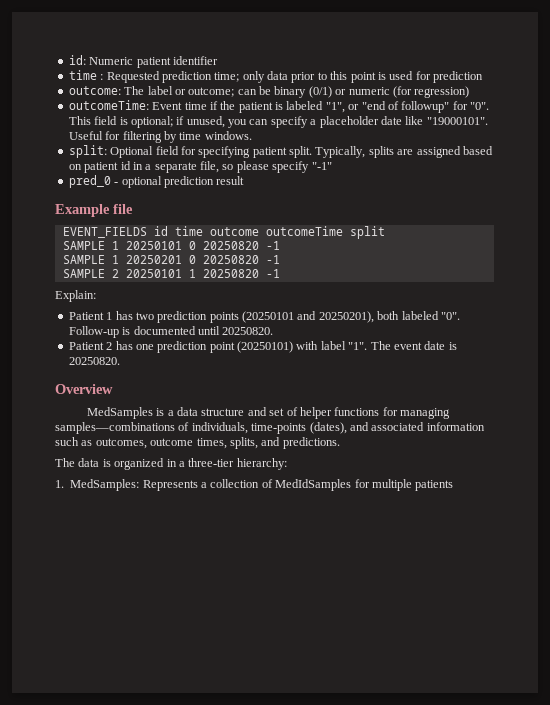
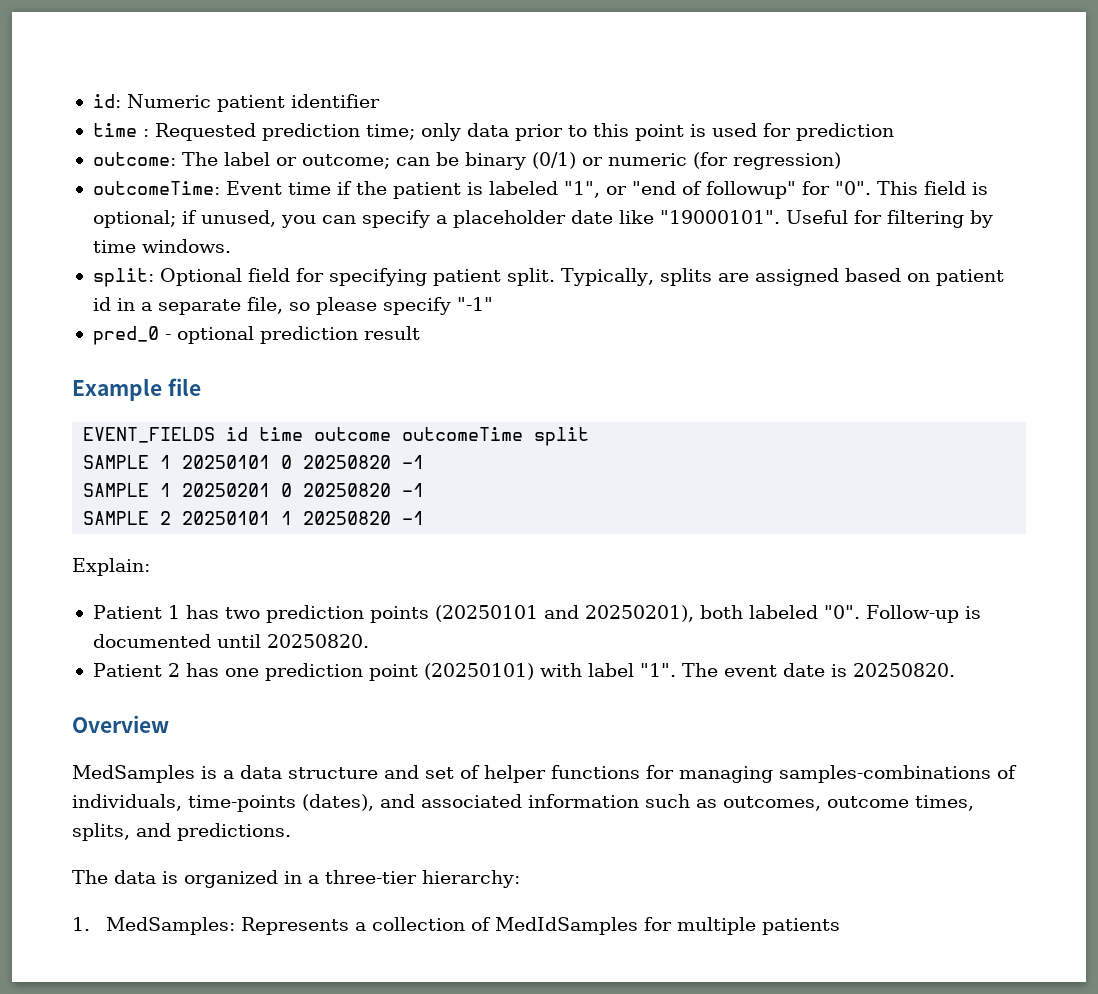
[55,422,175,434] samples—combinations -> [779,765,991,783] samples-combinations

